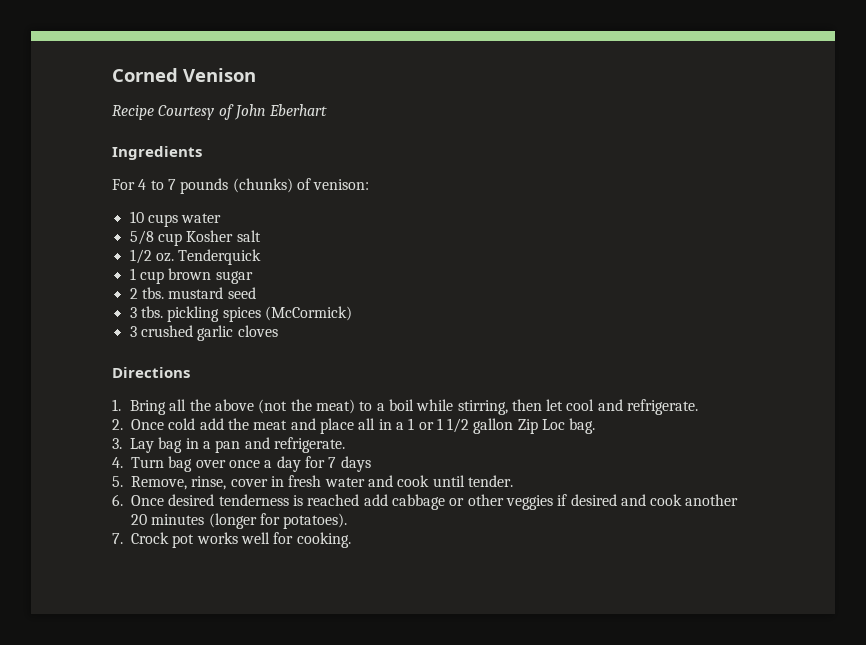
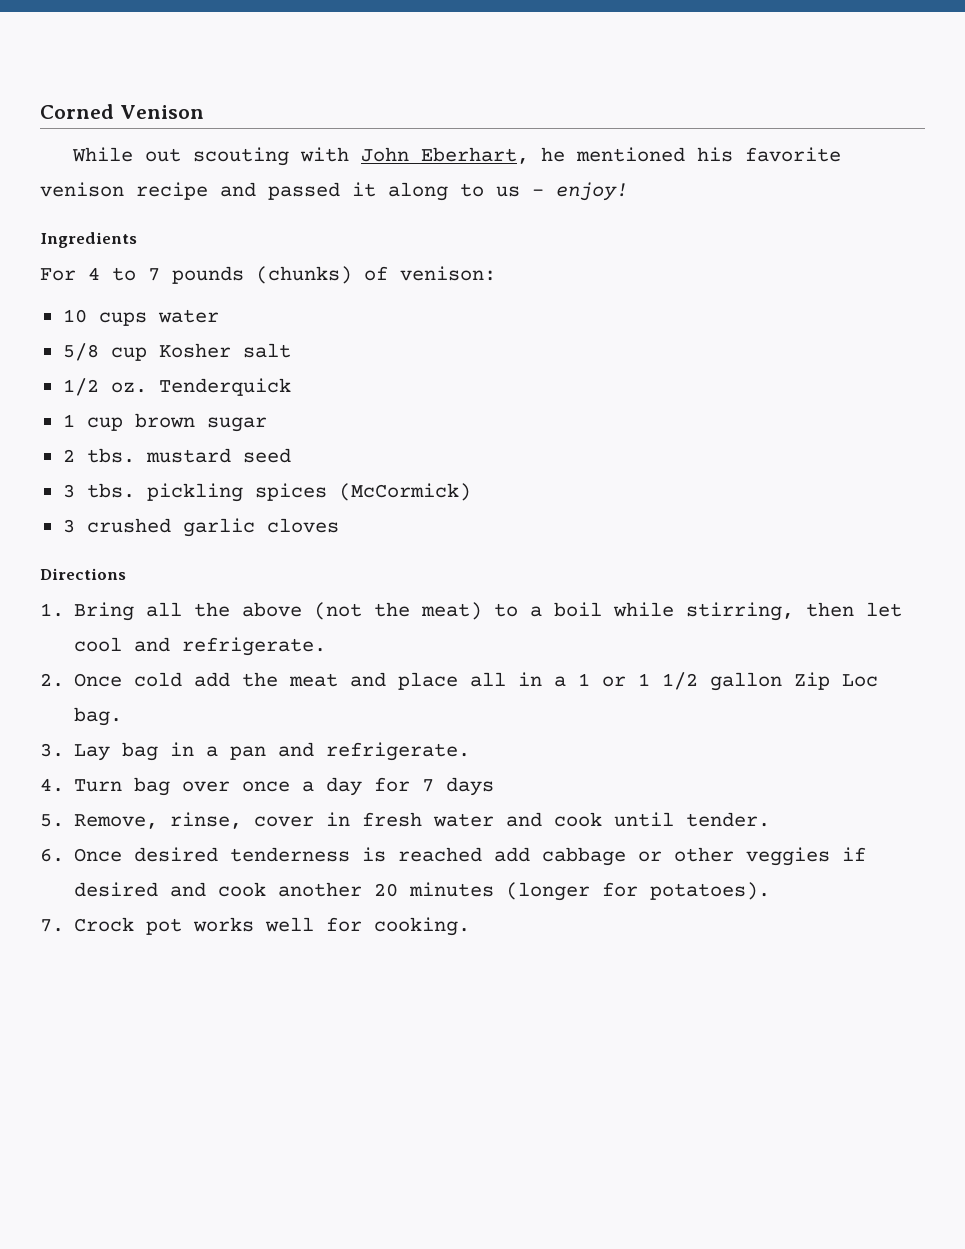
[112,104,328,120] Recipe Courtesy of John Eberhart -> [72,147,842,166] [40,182,628,201] While out scouting with John Eberhart, he mentioned his favorite venison recipe and passed it along to us - enjoy!

